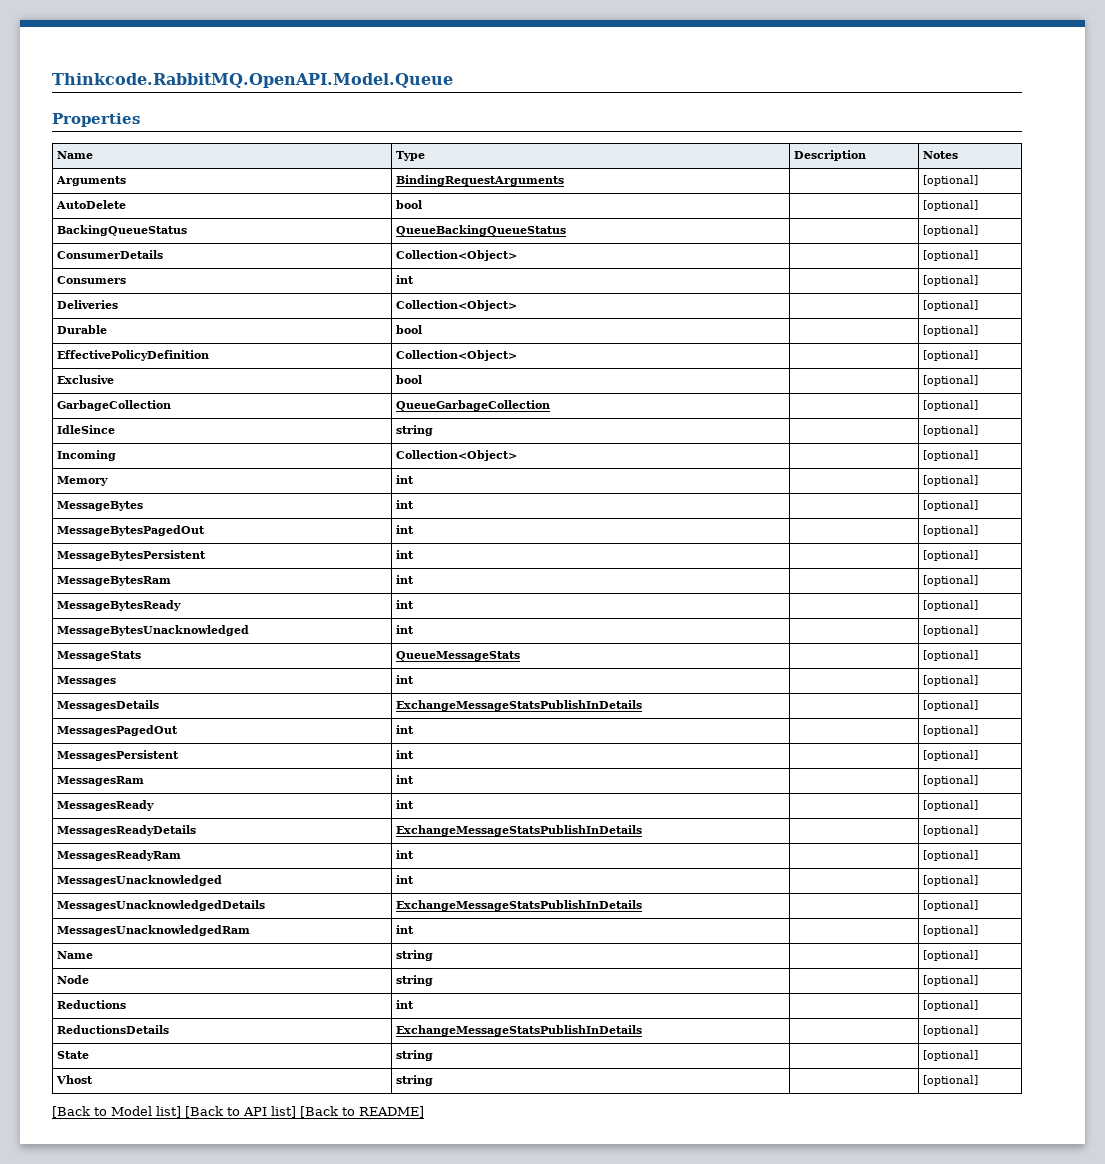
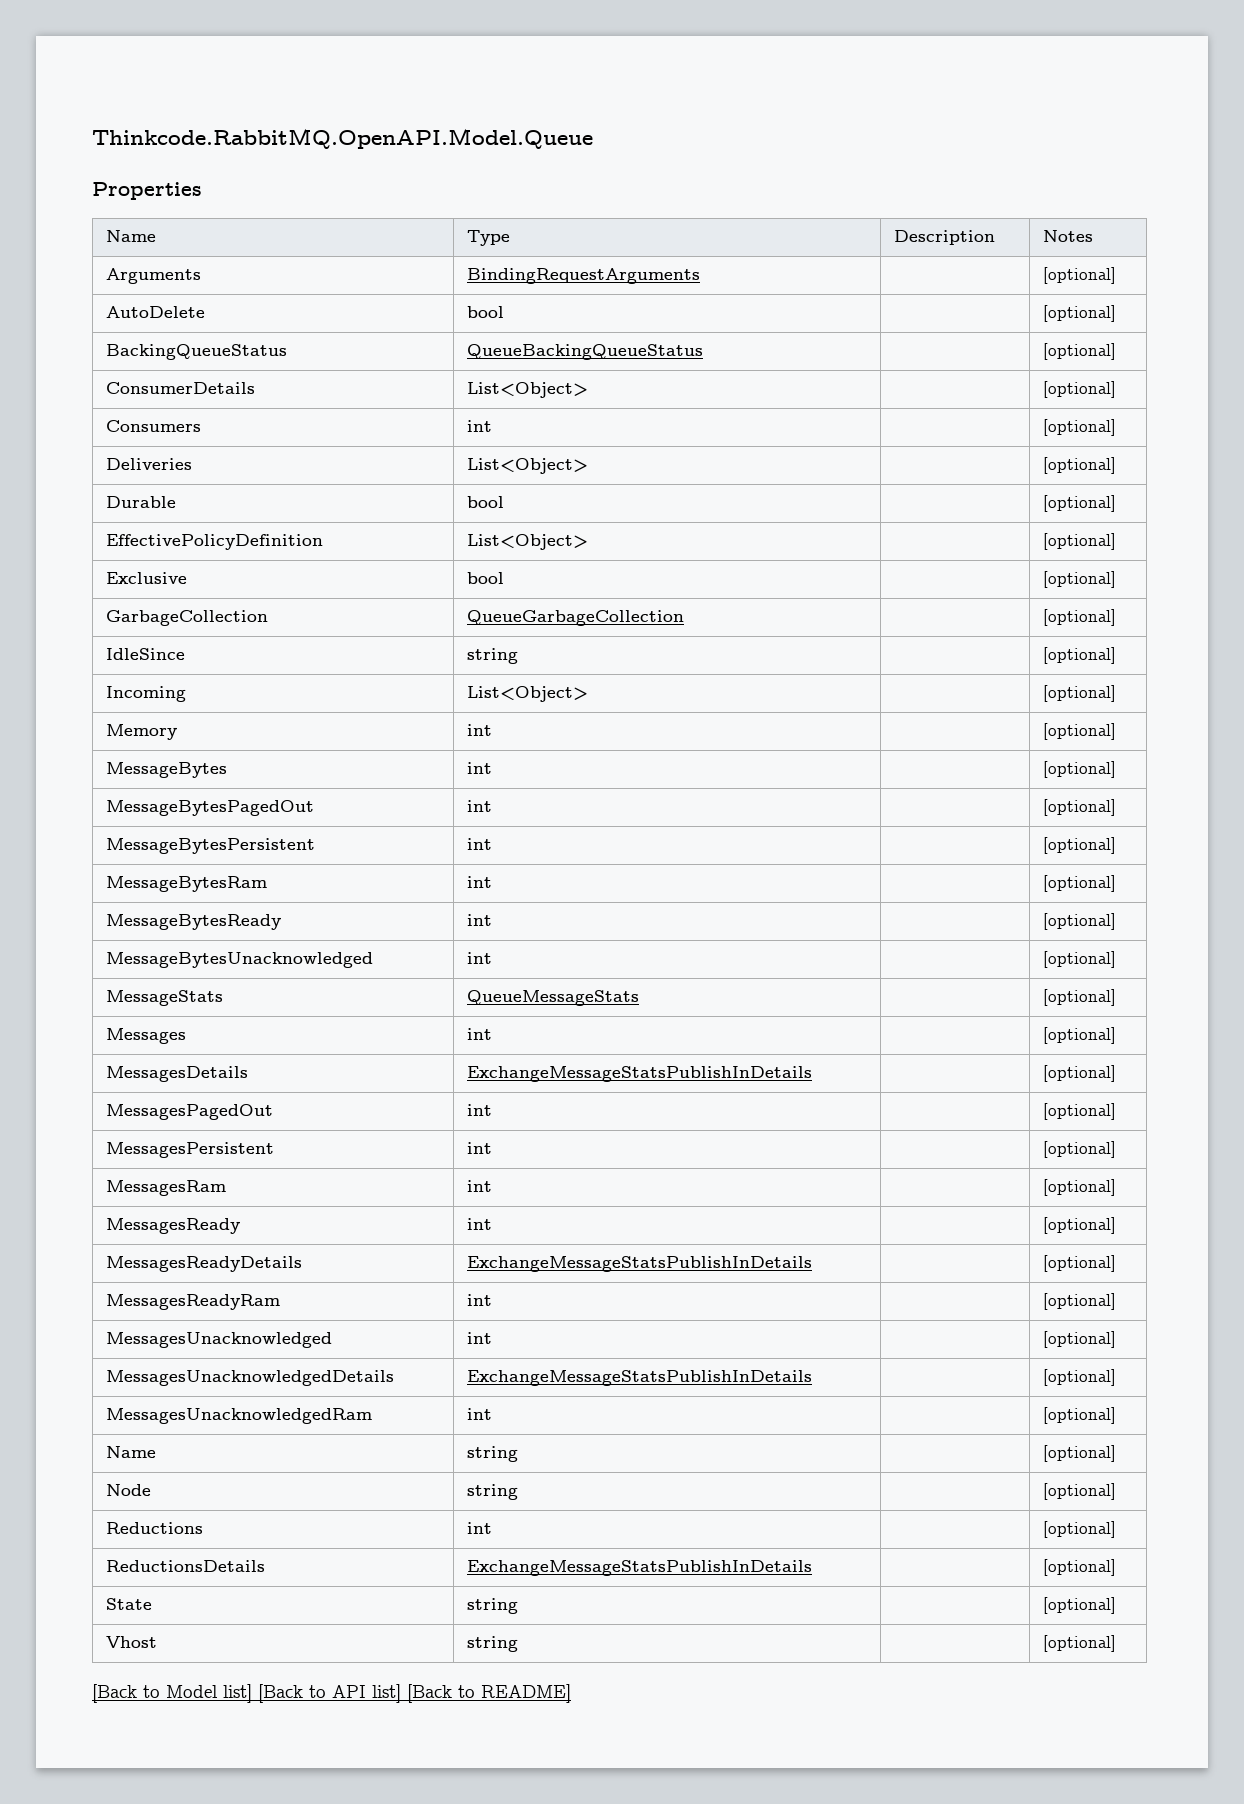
[396,250,518,261] Collection<Object> -> [467,382,589,398] List<Object>
[396,300,518,311] Collection<Object> -> [467,458,589,474] List<Object>
[396,350,518,361] Collection<Object> -> [467,534,589,550] List<Object>
[396,450,518,461] Collection<Object> -> [467,686,589,702] List<Object>

